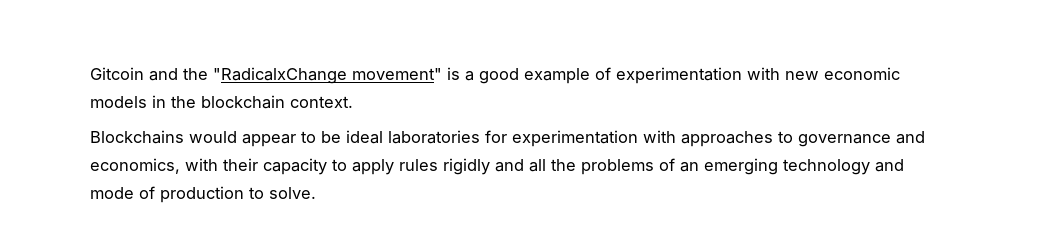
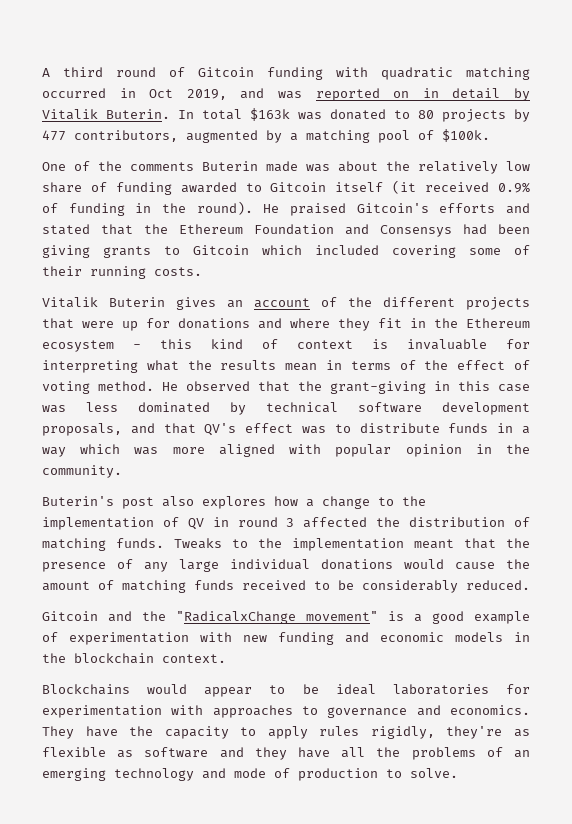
(90, 73) none -> [42,67,530,80] [42,88,531,101] [42,108,530,122] [42,129,490,143] [42,161,530,174] [42,180,531,195] [42,201,530,216] [42,224,530,237] [42,245,530,258] [42,266,202,279] [42,297,530,310] [42,318,530,331] [42,339,530,352] [42,360,531,373] [42,381,530,394] [42,402,530,415] [42,423,530,436] [42,444,530,457] [42,465,122,478] [42,496,426,509] [42,517,530,530] [42,538,530,551] [42,559,530,572] [42,580,530,593] A third round of Gitcoin funding with quadratic matching occurred in Oct 2019, and was reported on in detail by Vitalik Buterin. In total $163k was donated to 80 projects by 477 contributors, augmented by a matching pool of $100k. // One of the comments Buterin made was about the relatively low share of funding awarded to Gitcoin itself (it received 0.9% of funding in the round). He praised Gitcoin's efforts and stated that the Ethereum Foundation and Consensys had been giving grants to Gitcoin which included covering some of their running costs. // Vitalik Buterin gives an account of the different projects that were up for donations and where they fit in the Ethereum ecosystem - this kind of context is invaluable for interpreting what the results mean in terms of the effect of voting method. He observed that the grant-giving in this case was less dominated by technical software development proposals, and that QV's effect was to distribute funds in a way which was more aligned with popular opinion in the community. // Buterin's post also explores how a change to the implementation of QV in round 3 affected the distribution of matching funds. Tweaks to the implementation meant that the presence of any large individual donations would cause the amount of matching funds received to be considerably reduced. //
(819, 75) none -> [278,632,369,645] funding and
[90,158,524,175] economics, with their capacity to apply rules rigidly and -> [449,705,530,715] [42,726,530,739] [42,747,330,760] economics. They have the capacity to apply rules rigidly, they're as flexible as software and they have

